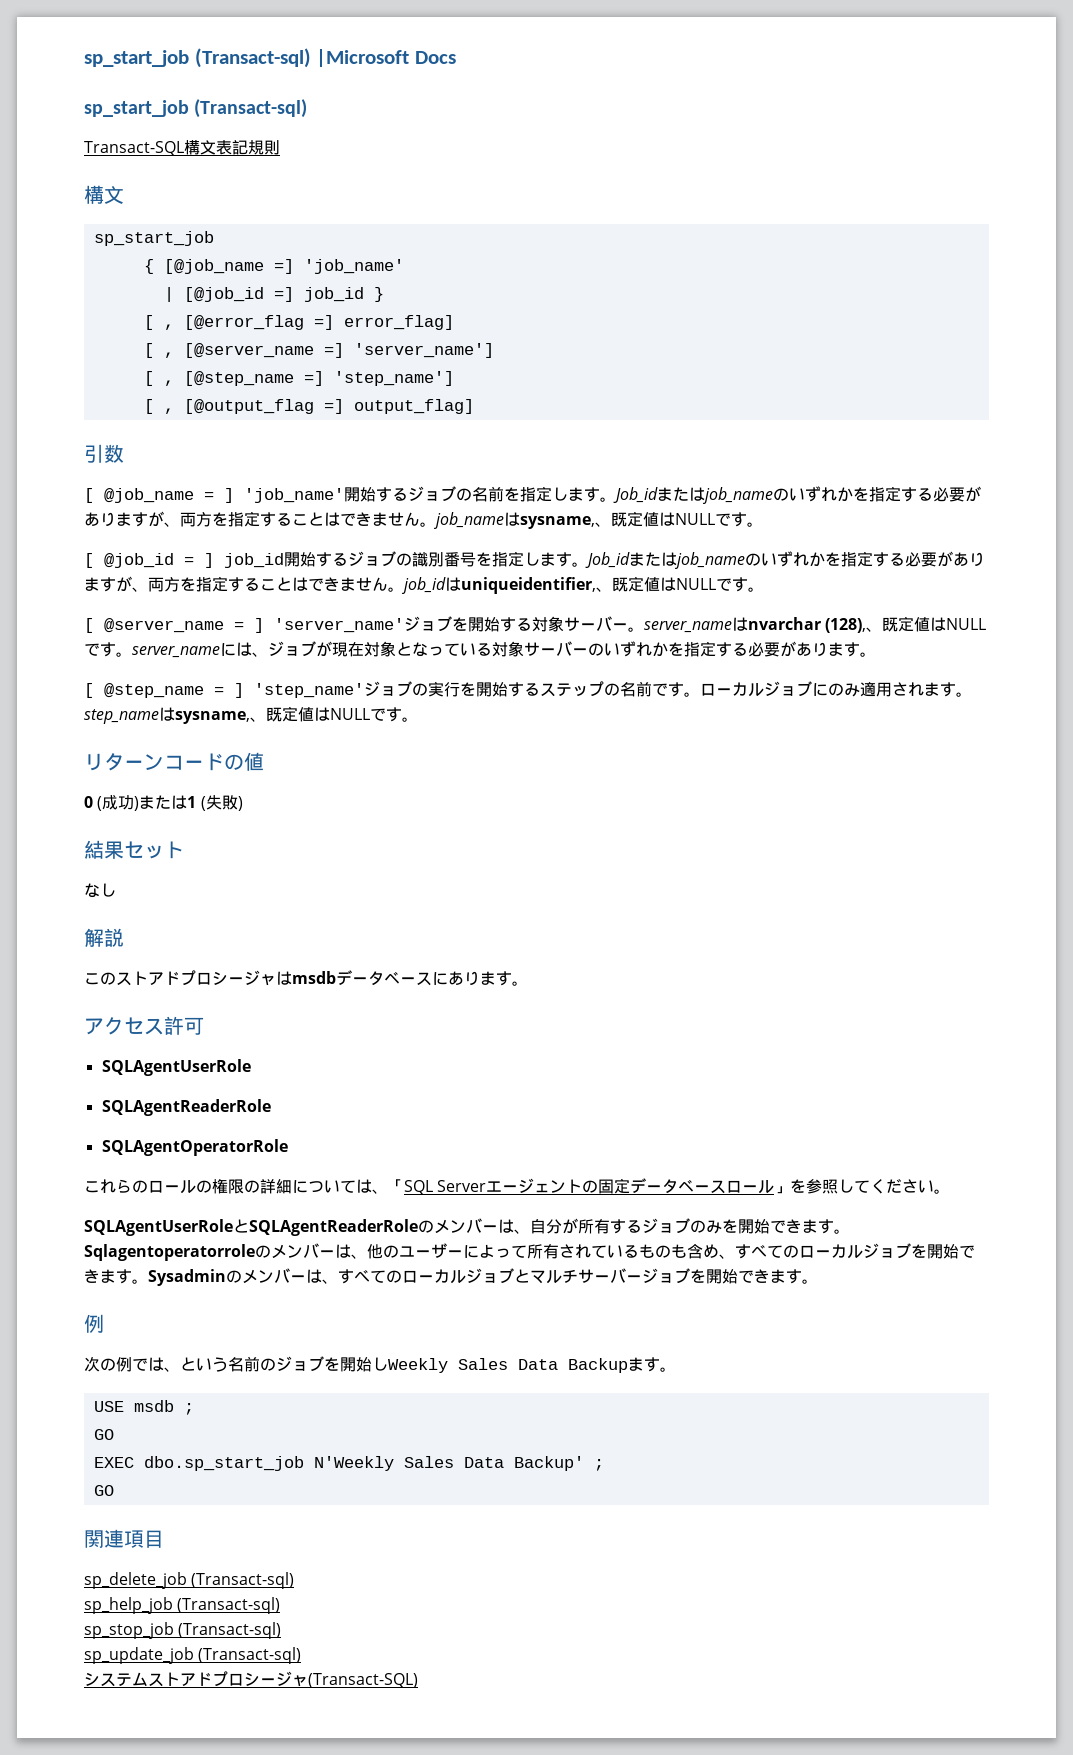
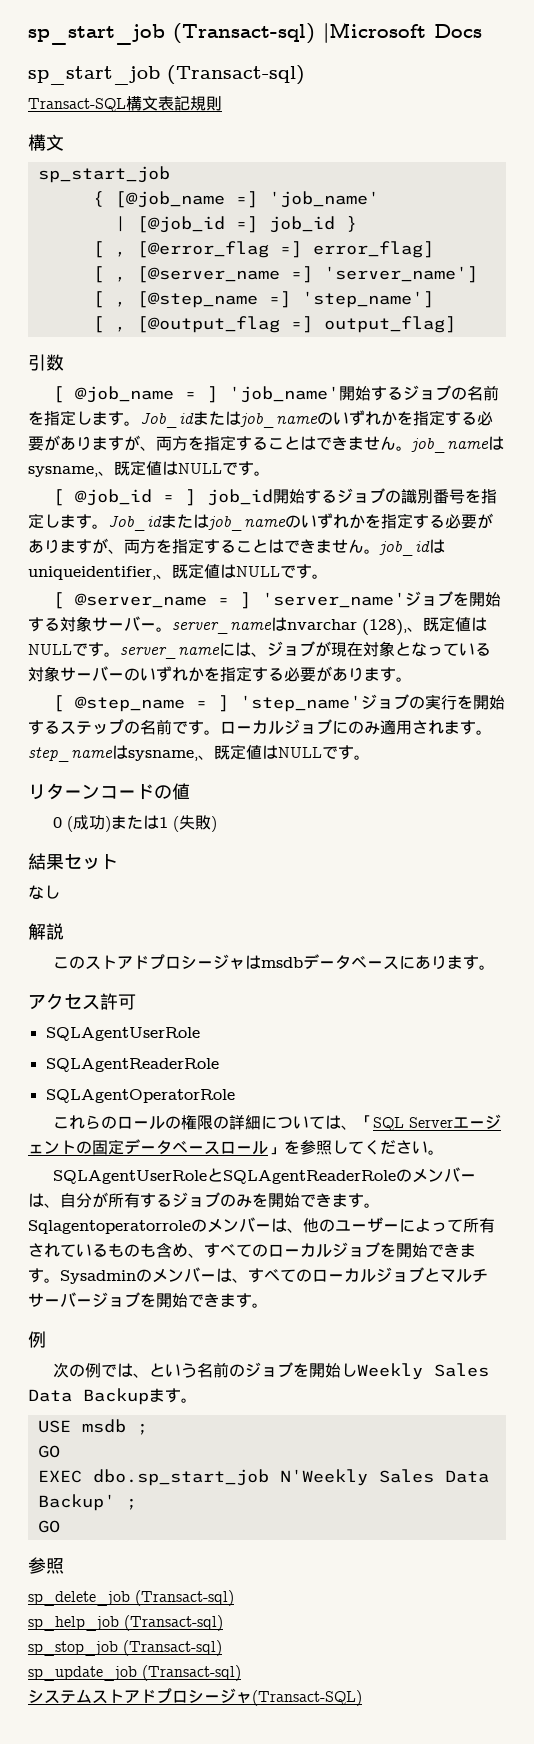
[84,1529,164,1548] 関連項目 -> [28,1557,64,1574] 参照

